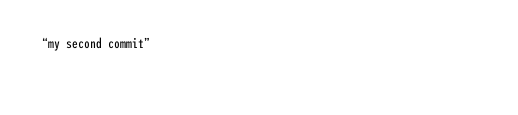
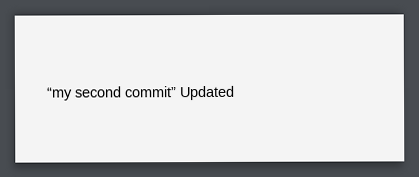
(150, 43) none -> [179,85,235,101] Updated

